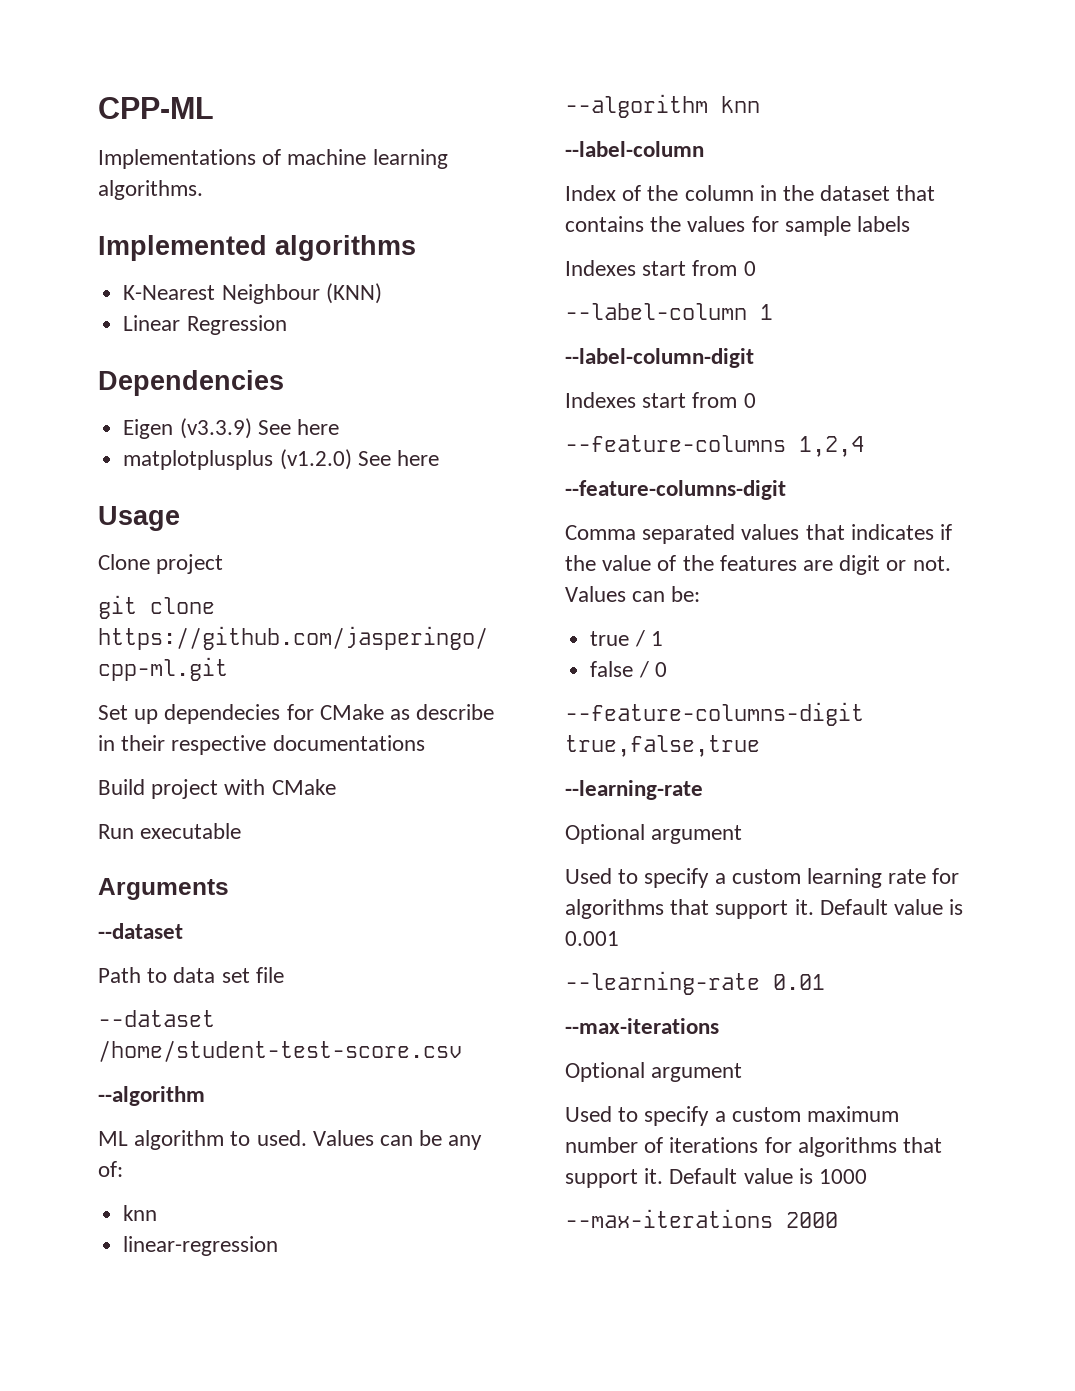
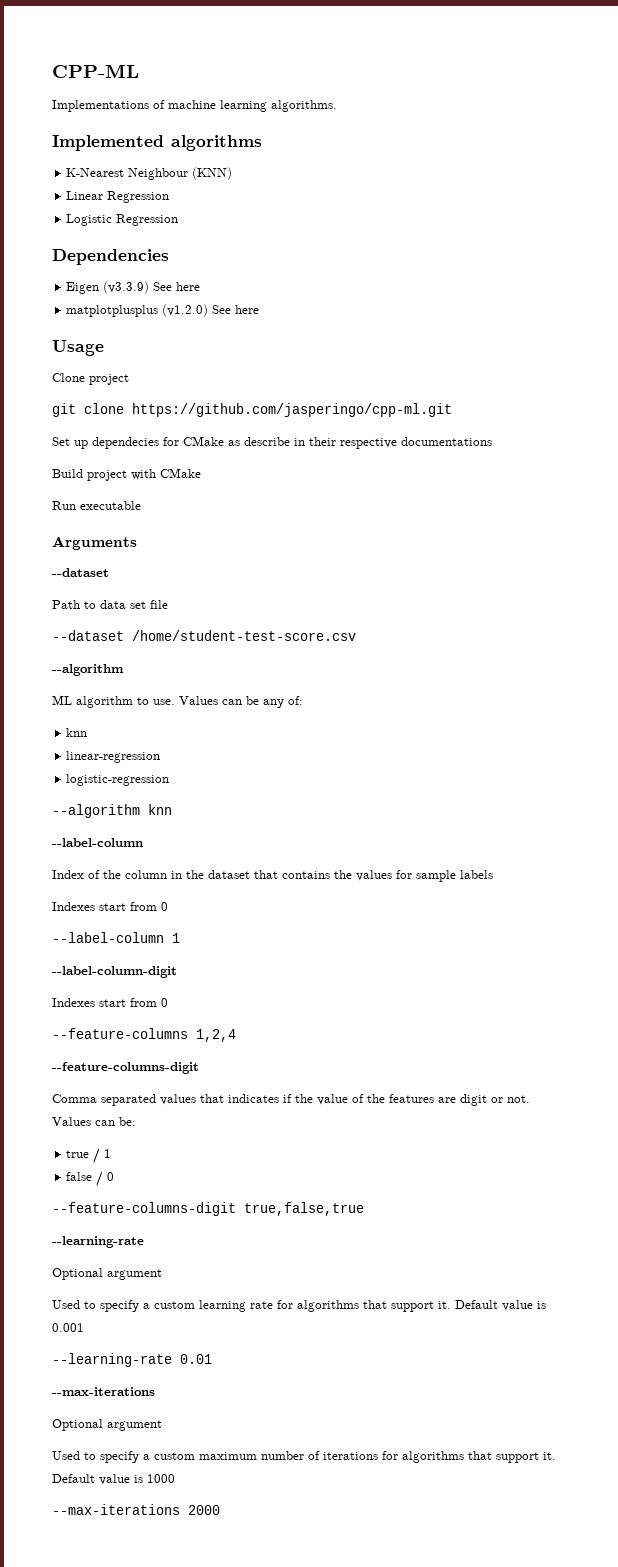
(287, 325) none -> [66,214,179,226] // Logistic Regression
[256,1130,307,1146] used. -> [153,699,175,705] use.
(279, 1246) none -> [66,774,170,786] // logistic-regression

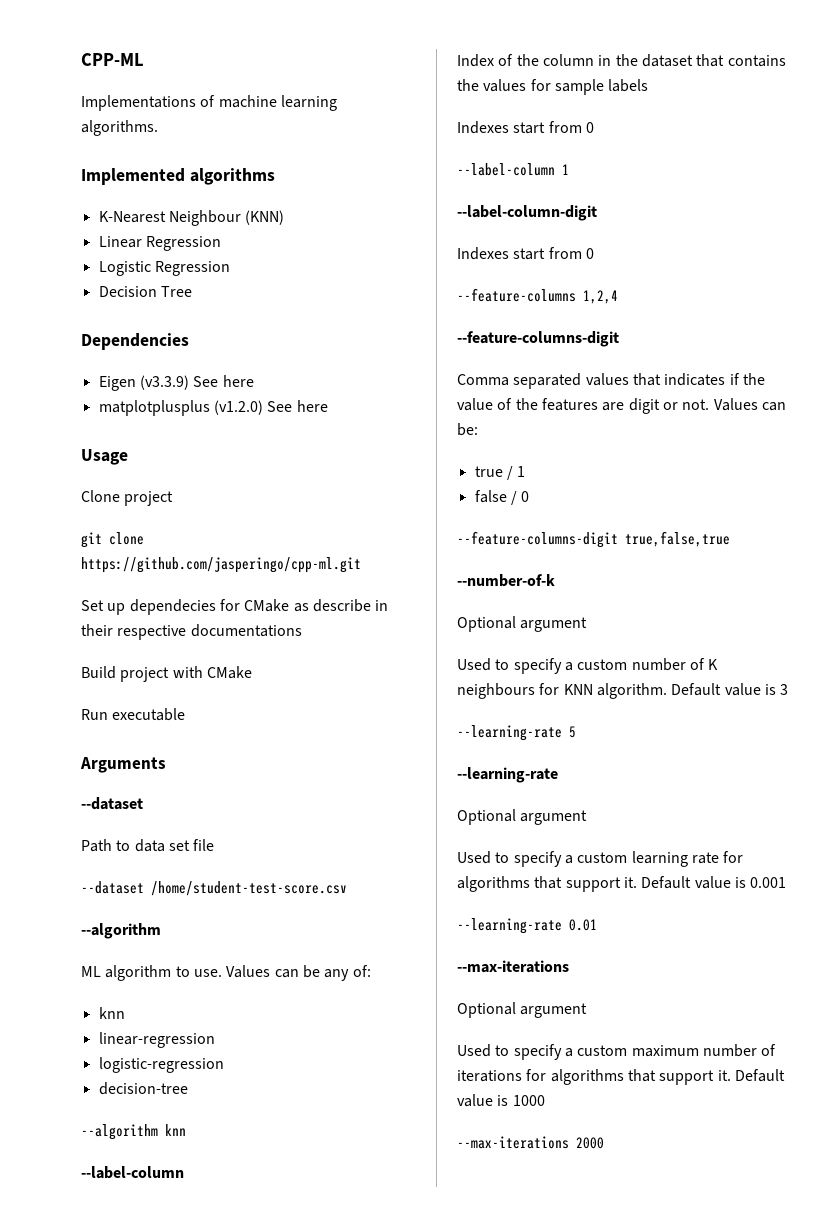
(179, 220) none -> [98,286,192,297] // Decision Tree
(170, 780) none -> [98,1082,188,1095] // decision-tree
(364, 1209) none -> [457,574,555,587] [457,616,588,632] [457,658,719,674] [457,683,789,699] [457,725,576,741] // --number-of-k // Optional argument // Used to specify a custom number of K neighbours for KNN algorithm. Default value is 3 // --learning-rate 5

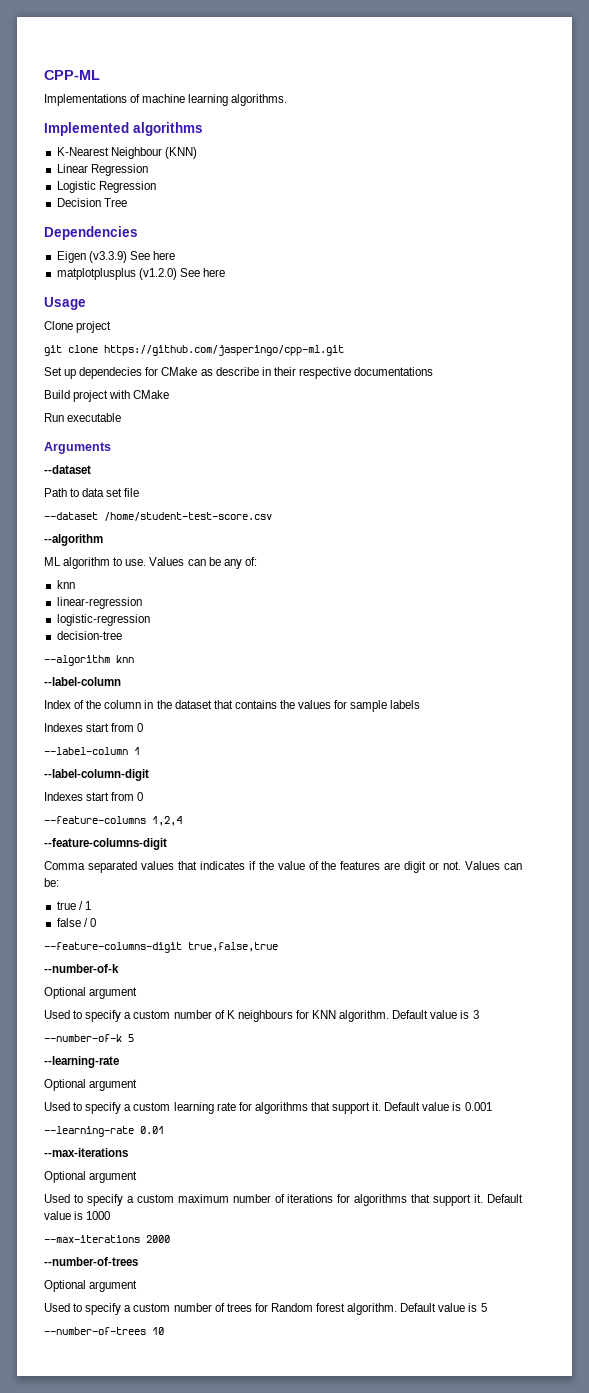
[457,725,562,741] --learning-rate -> [44,1034,122,1042] --number-of-k
(604, 1143) none -> [44,1257,138,1266] [44,1280,138,1292] [44,1303,487,1315] [44,1327,164,1335] // --number-of-trees // Optional argument // Used to specify a custom number of trees for Random forest algorithm. Default value is 5 // --number-of-trees 10

